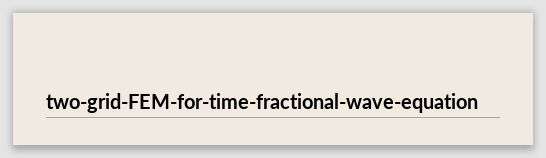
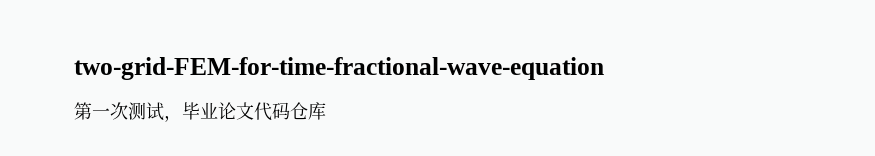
(478, 103) none -> [74,102,326,122] // 第一次测试，毕业论文代码仓库

